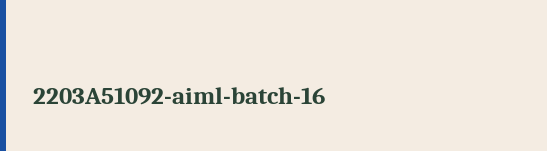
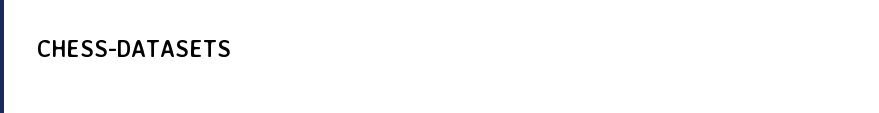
[33,87,325,105] 2203A51092-aiml-batch-16 -> [37,40,231,57] CHESS-DATASETS

